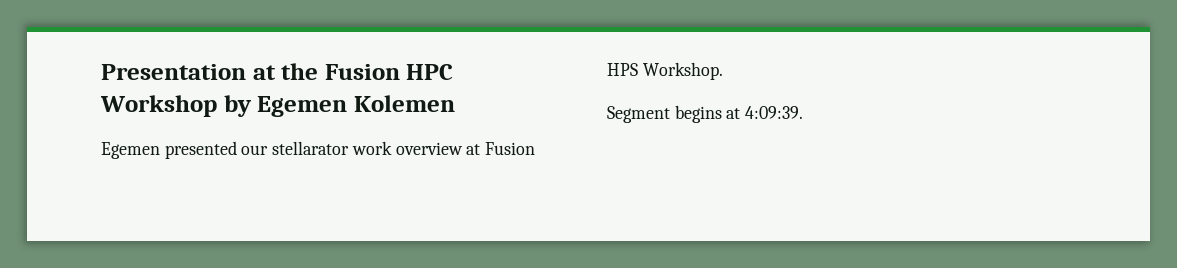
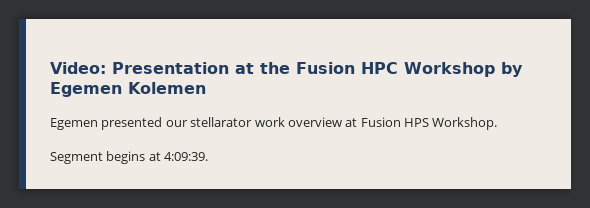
(101, 72) none -> [50,62,106,74] Video:

